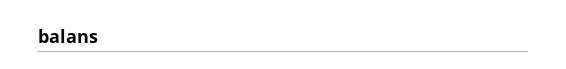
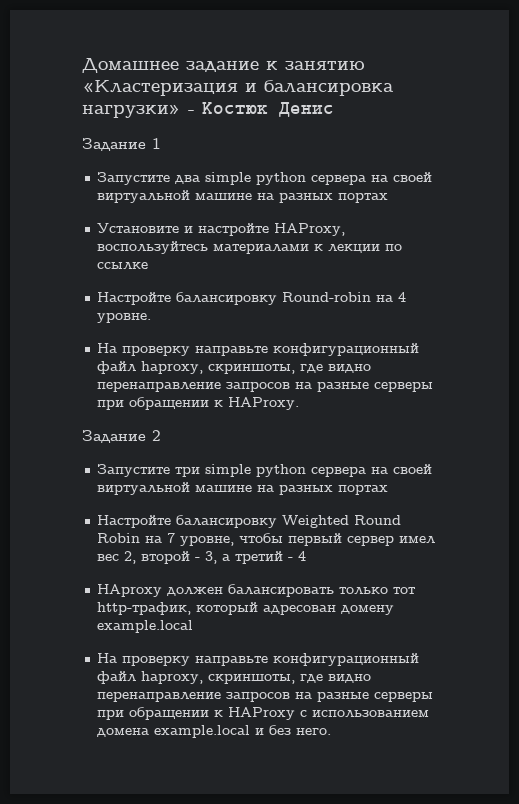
[38,29,98,43] balans -> [82,58,365,73] [82,80,394,96] [82,102,334,118] [82,138,161,151] [97,172,433,185] [97,190,389,203] [97,223,346,236] [97,241,403,254] [97,262,149,270] [97,292,407,305] [97,313,152,323] [97,343,420,356] [97,361,372,374] [97,382,434,392] [97,397,300,410] [82,430,161,443] [97,464,433,477] [97,482,389,495] [97,515,402,528] [97,533,436,546] [97,551,307,564] [97,584,417,597] [97,602,395,615] [97,620,194,633] [97,653,420,666] [97,671,372,684] [97,692,434,702] [97,707,430,720] [97,725,332,738] Домашнее задание к занятию «Кластеризация и балансировка нагрузки» - Костюк Денис // Задание 1 // Запустите два simple python сервера на своей виртуальной машине на разных портах // Установите и настройте HAProxy, воспользуйтесь материалами к лекции по ссылке // Настройте балансировку Round-robin на 4 уровне. // На проверку направьте конфигурационный файл haproxy, скриншоты, где видно перенаправление запросов на разные серверы при обращении к HAProxy. // Задание 2 // Запустите три simple python сервера на своей виртуальной машине на разных портах // Настройте балансировку Weighted Round Robin на 7 уровне, чтобы первый сервер имел вес 2, второй - 3, а третий - 4 // HAproxy должен балансировать только тот http-трафик, который адресован домену example.local // На проверку направьте конфигурационный файл haproxy, скриншоты, где видно перенаправление запросов на разные серверы при обращении к HAProxy c использованием домена example.local и без него.

